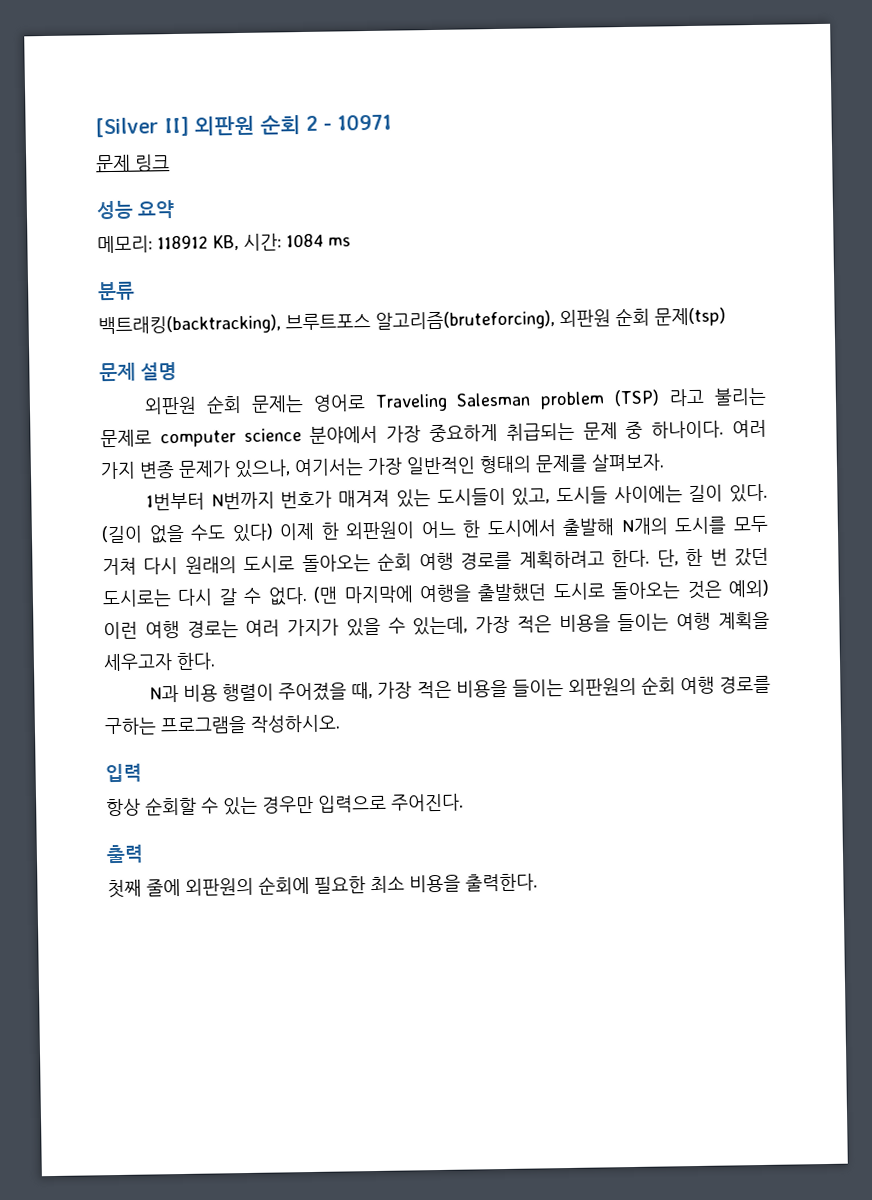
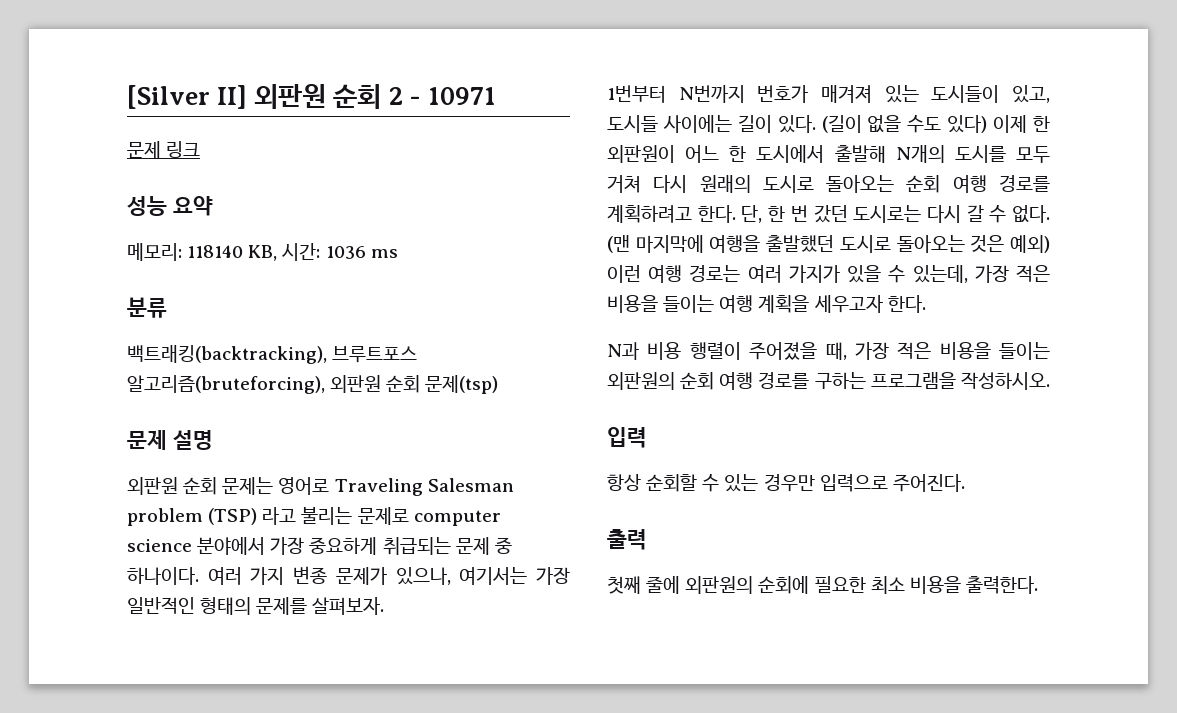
[157,235,208,250] 118912 -> [187,245,244,258] 118140
[286,233,324,248] 1084 -> [325,246,366,259] 1036

